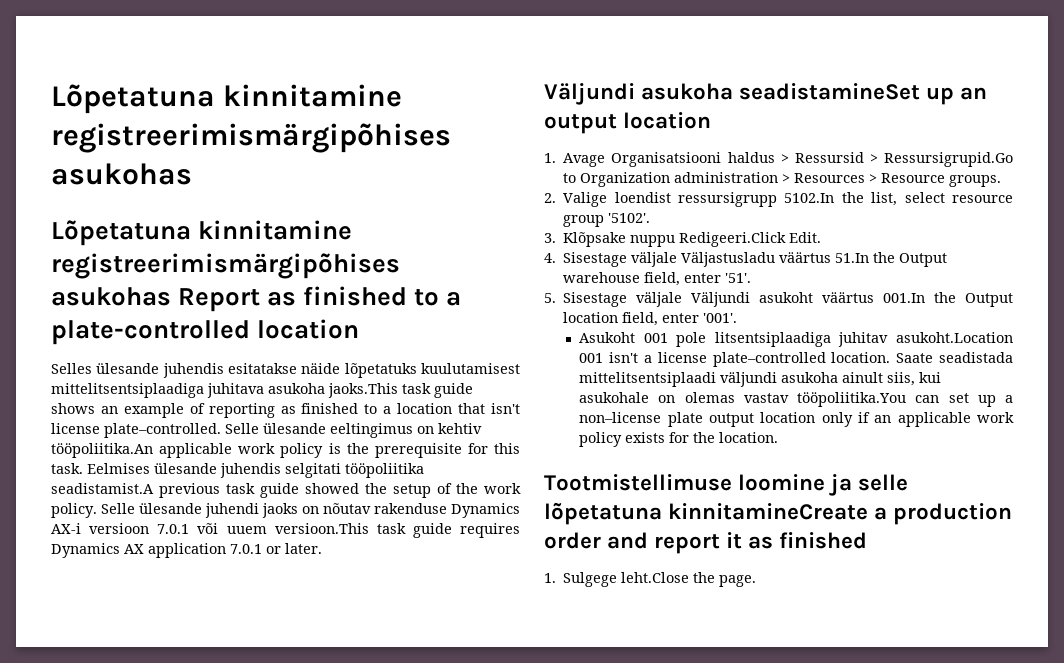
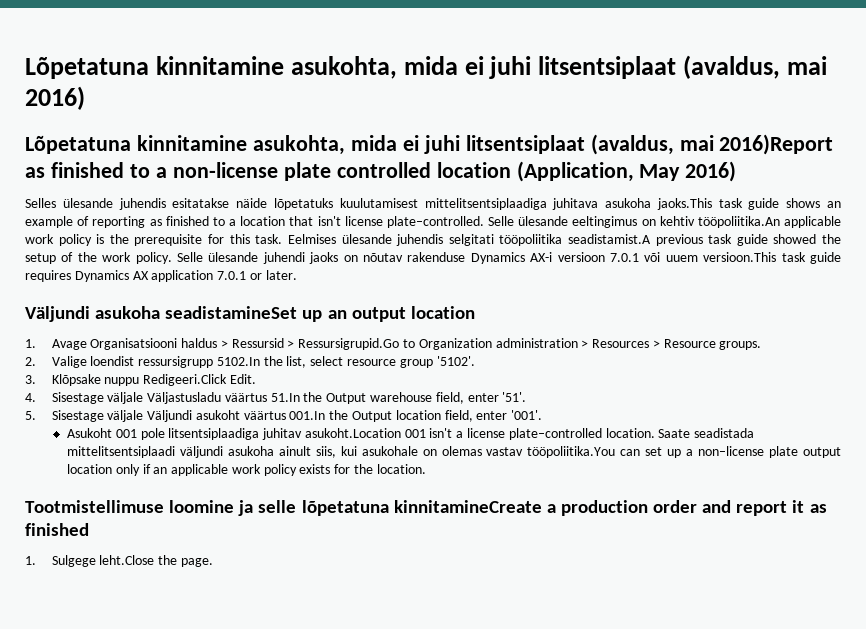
[51,84,403,114] [51,123,451,153] [51,163,192,185] [51,220,353,246] [51,253,400,279] [51,286,462,312] [51,319,360,345] Lõpetatuna kinnitamine registreerimismärgipõhises asukohas // Lõpetatuna kinnitamine registreerimismärgipõhises asukohas Report as finished to a plate-controlled location -> [25,55,828,79] [25,86,85,110] [25,134,834,155] [25,161,737,182] Lõpetatuna kinnitamine asukohta, mida ei juhi litsentsiplaat (avaldus, mai 2016) // Lõpetatuna kinnitamine asukohta, mida ei juhi litsentsiplaat (avaldus, mai 2016)Report as finished to a non-license plate controlled location (Application, May 2016)

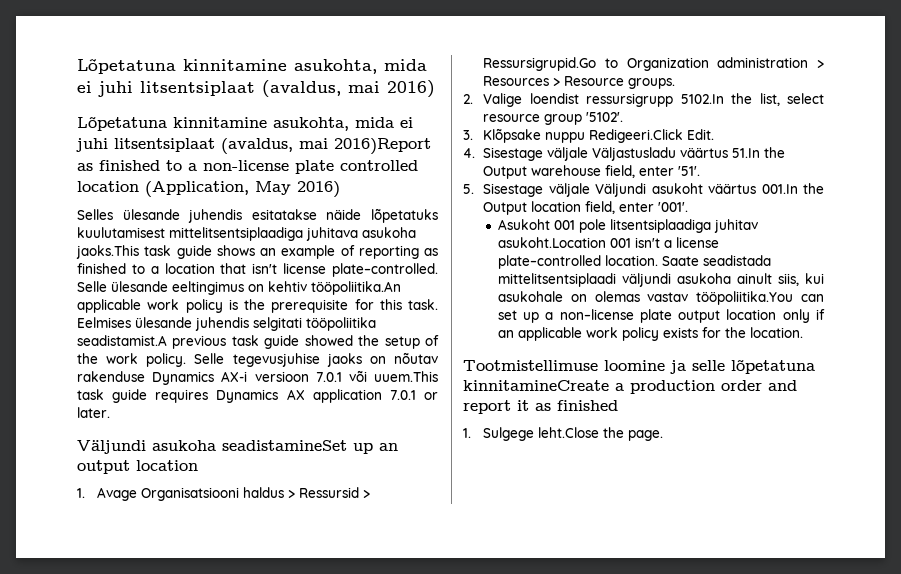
[208,252,305,264] ülesande juhendi -> [232,353,320,367] tegevusjuhise
[665,252,777,262] uuem versioon.This -> [374,371,438,382] uuem.This

